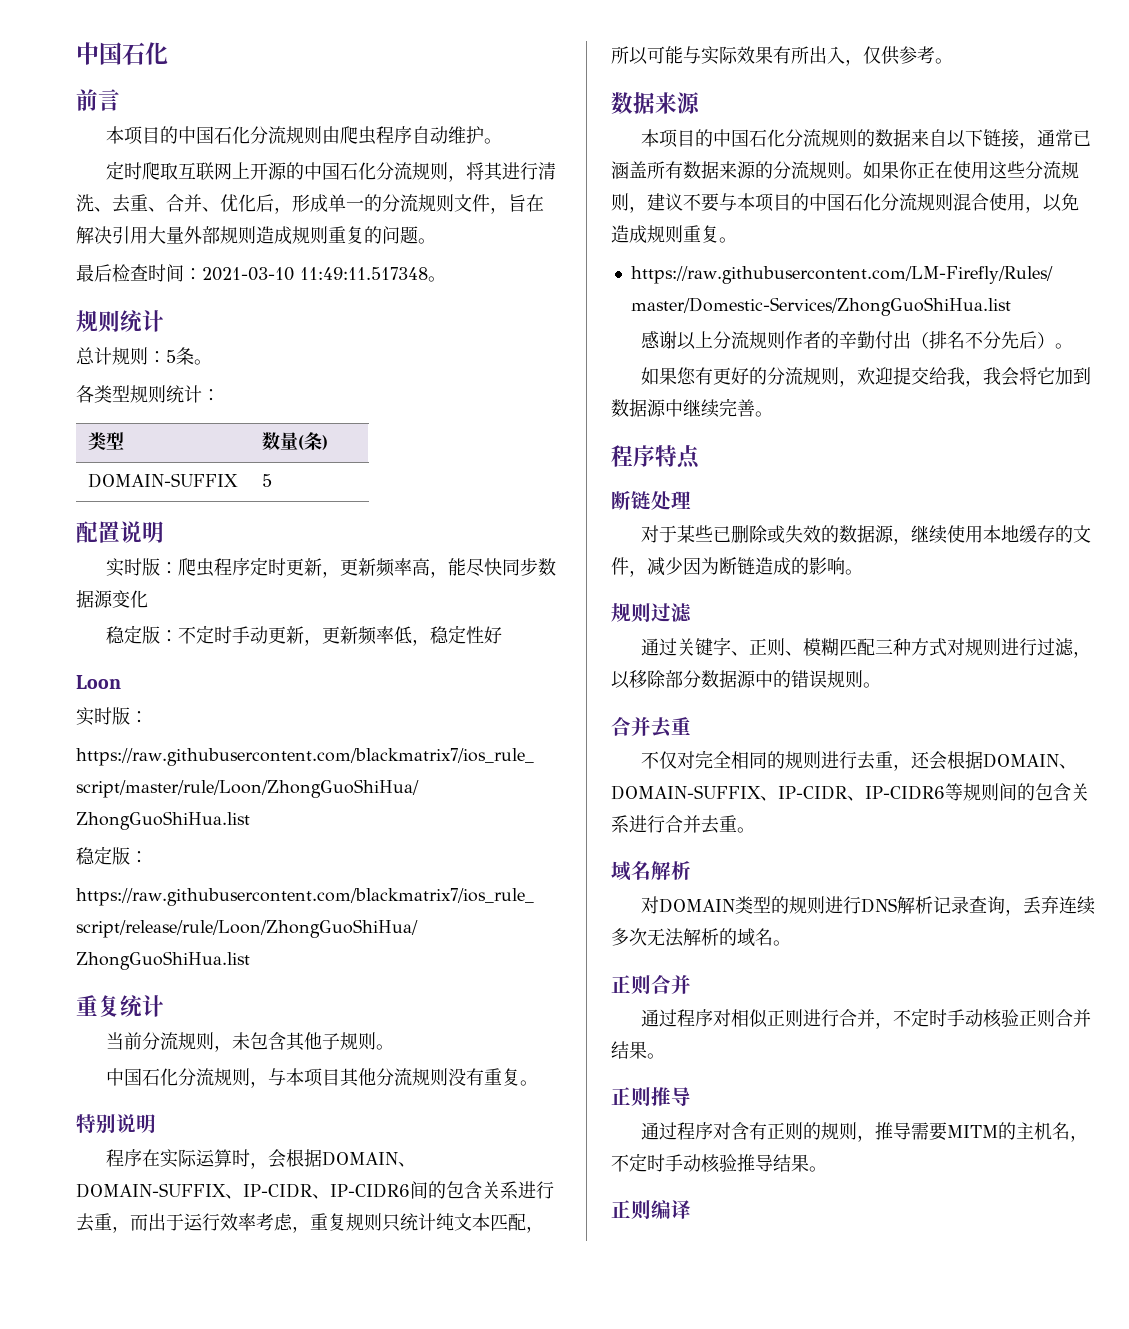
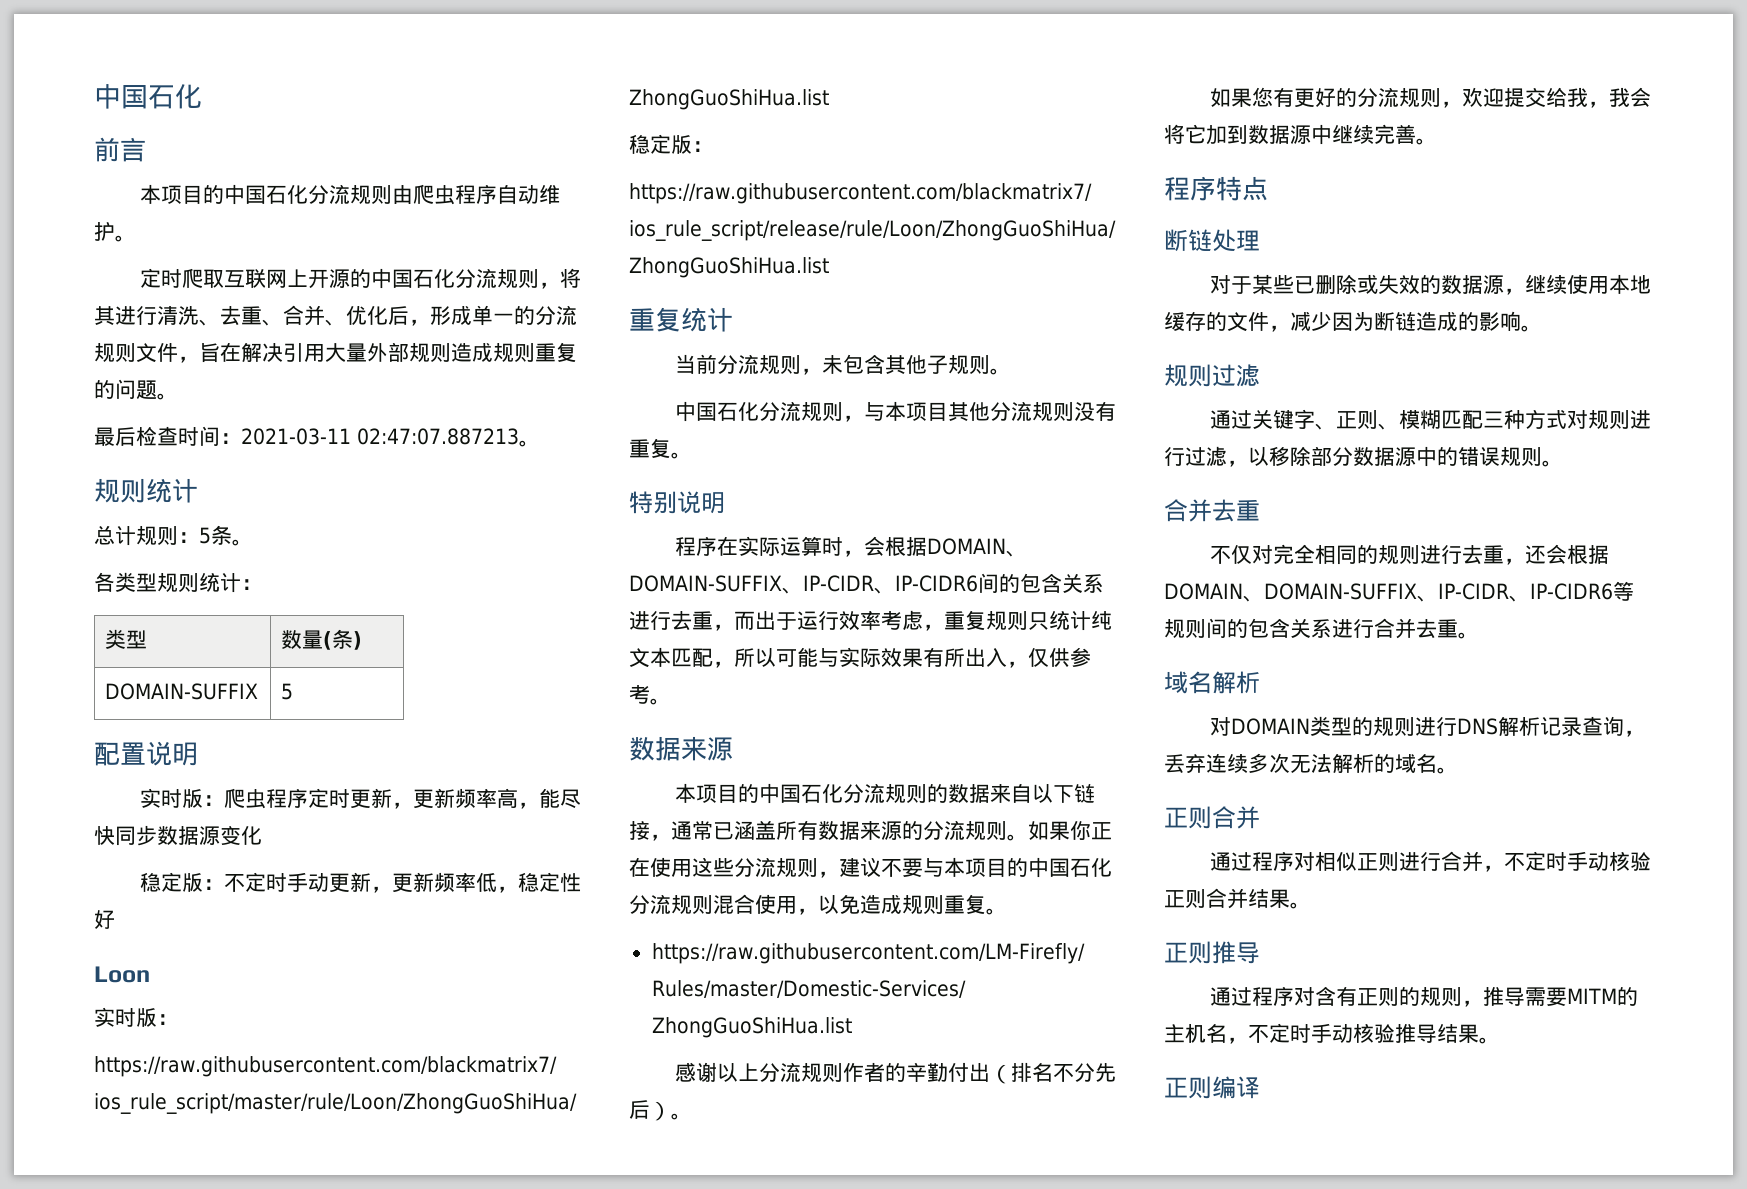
[202,267,428,281] 2021-03-10 11:49:11.517348 -> [241,428,519,445] 2021-03-11 02:47:07.887213

